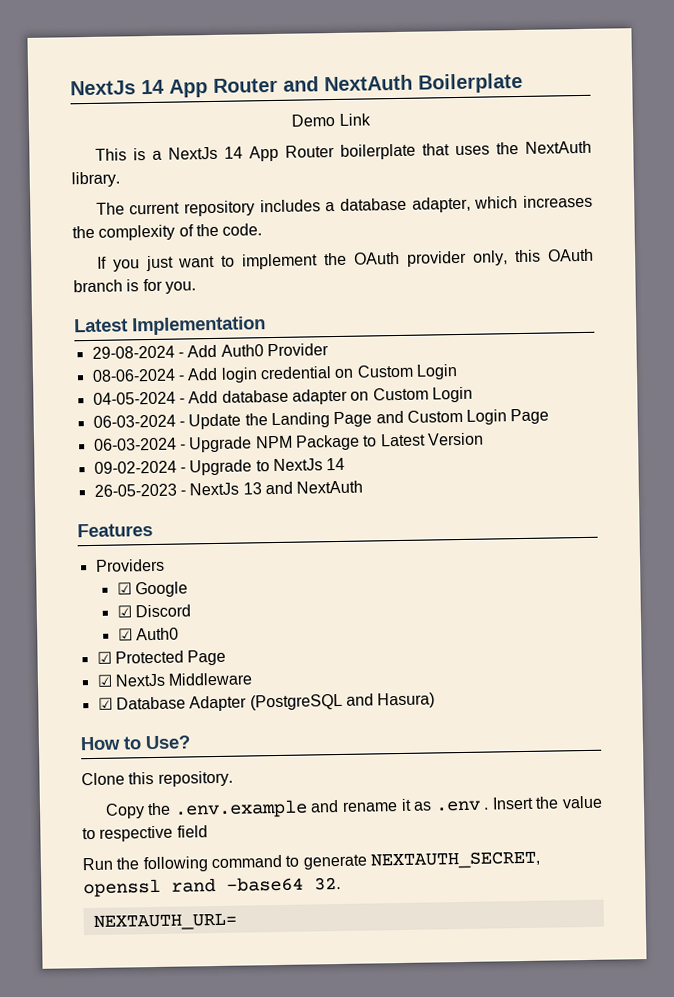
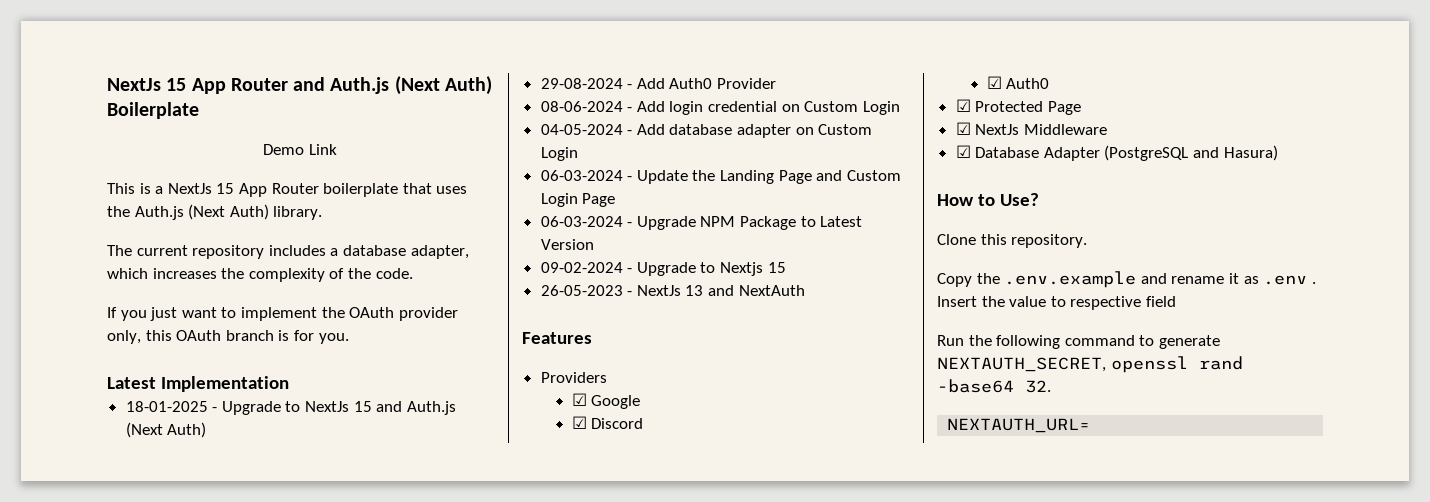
[70,79,165,96] NextJs 14 -> [107,78,187,91] NextJs 15
[324,74,413,92] NextAuth -> [330,76,492,95] Auth.js (Next Auth)
[223,146,243,159] 14 -> [216,183,235,194] 15
[525,140,592,154] NextAuth -> [134,204,269,220] Auth.js (Next Auth)
(266, 326) none -> [125,401,456,415] [125,422,207,438] // 18-01-2025 - Upgrade to NextJs 15 and Auth.js (Next Auth)
[272,457,346,472] NextJs 14 -> [720,262,786,276] Nextjs 15

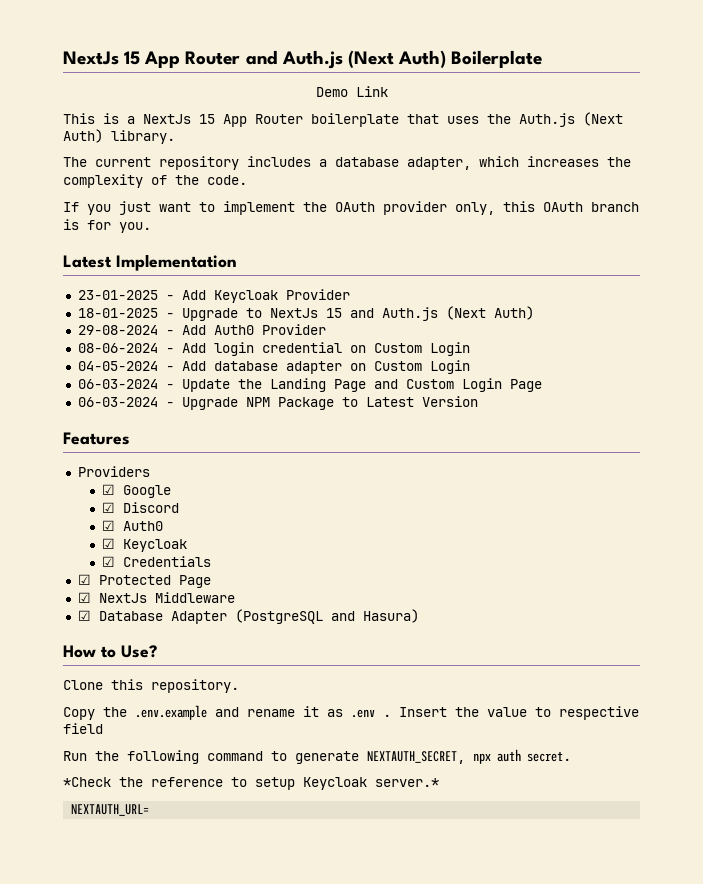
(289, 384) none -> [77,289,350,303] // 23-01-2025 - Add Keycloak Provider
[540,262,786,276] [540,285,805,296] // 09-02-2024 - Upgrade to Nextjs 15 // 26-05-2023 - NextJs 13 and NextAuth -> (478, 401) none
(1050, 83) none -> [102,538,188,552] [102,556,212,567] // ☑ Keycloak // ☑ Credentials
[1110,356,1243,373] [937,379,1051,393] openssl rand -base64 32. -> [473,749,571,764] [63,777,439,790] npx auth secret. // *Check the reference to setup Keycloak server.*

